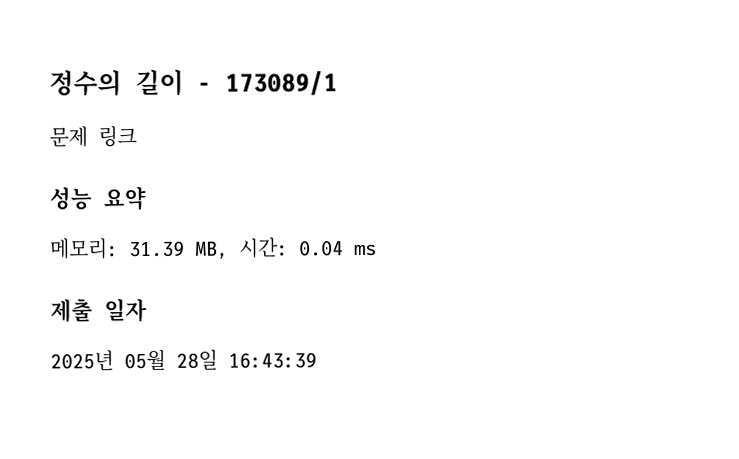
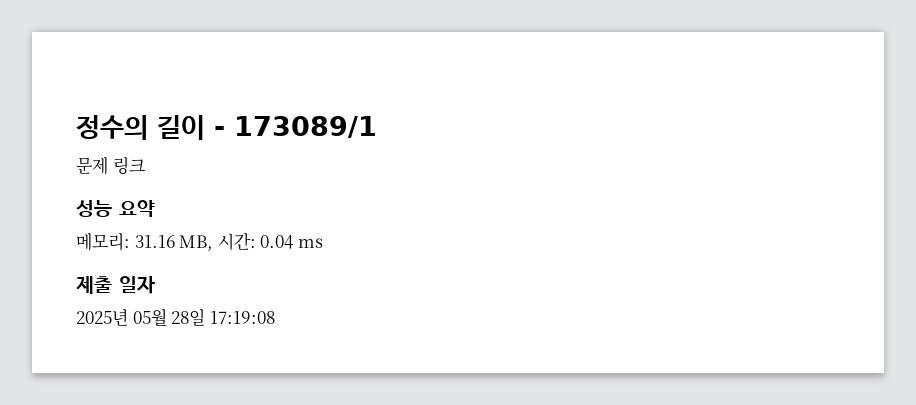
[129,240,185,258] 31.39 -> [134,235,175,248] 31.16
[228,352,317,369] 16:43:39 -> [209,311,275,324] 17:19:08

